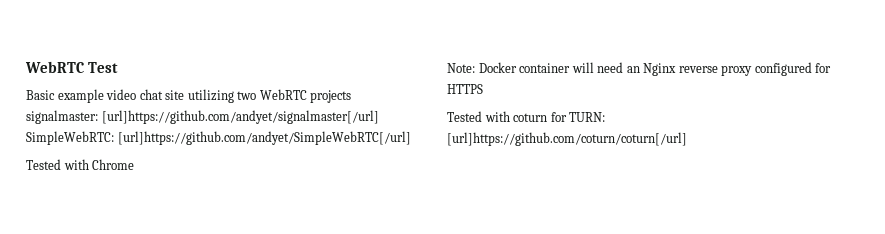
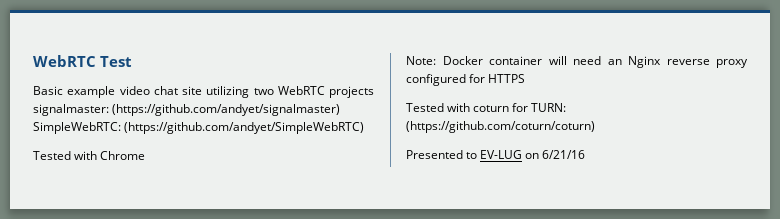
[101,110,379,124] [26,131,411,145] [url]https://github.com/andyet/signalmaster[/url] SimpleWebRTC: [url]https://github.com/andyet/SimpleWebRTC[/url] -> [112,104,341,116] [33,122,365,134] (https://github.com/andyet/signalmaster) SimpleWebRTC: (https://github.com/andyet/SimpleWebRTC)
[447,132,687,146] [url]https://github.com/coturn/coturn[/url] -> [406,121,595,133] [406,150,586,159] (https://github.com/coturn/coturn) // Presented to EV-LUG on 6/21/16

